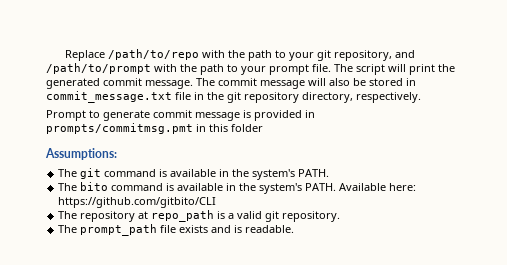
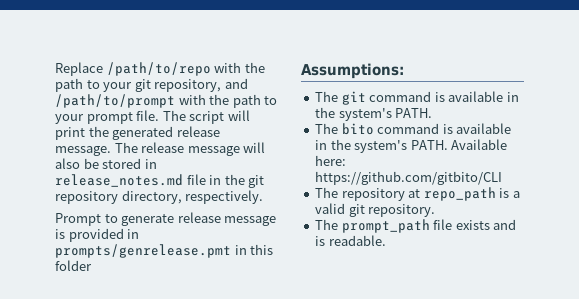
[103,78,142,86] commit -> [176,126,220,137] release
[218,78,257,86] commit -> [141,142,185,153] release
[46,91,172,103] commit_message.txt -> [55,174,183,187] release_notes.md
[153,110,192,118] commit -> [177,212,221,223] release
[46,123,193,134] prompts/commitmsg.pmt -> [55,244,231,258] prompts/genrelease.pmt

